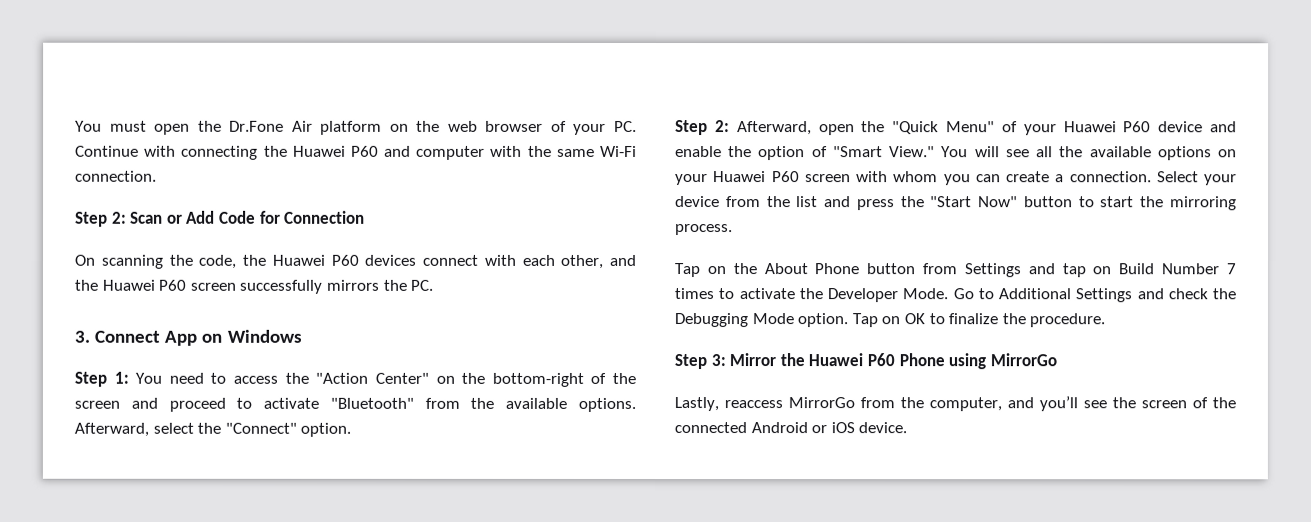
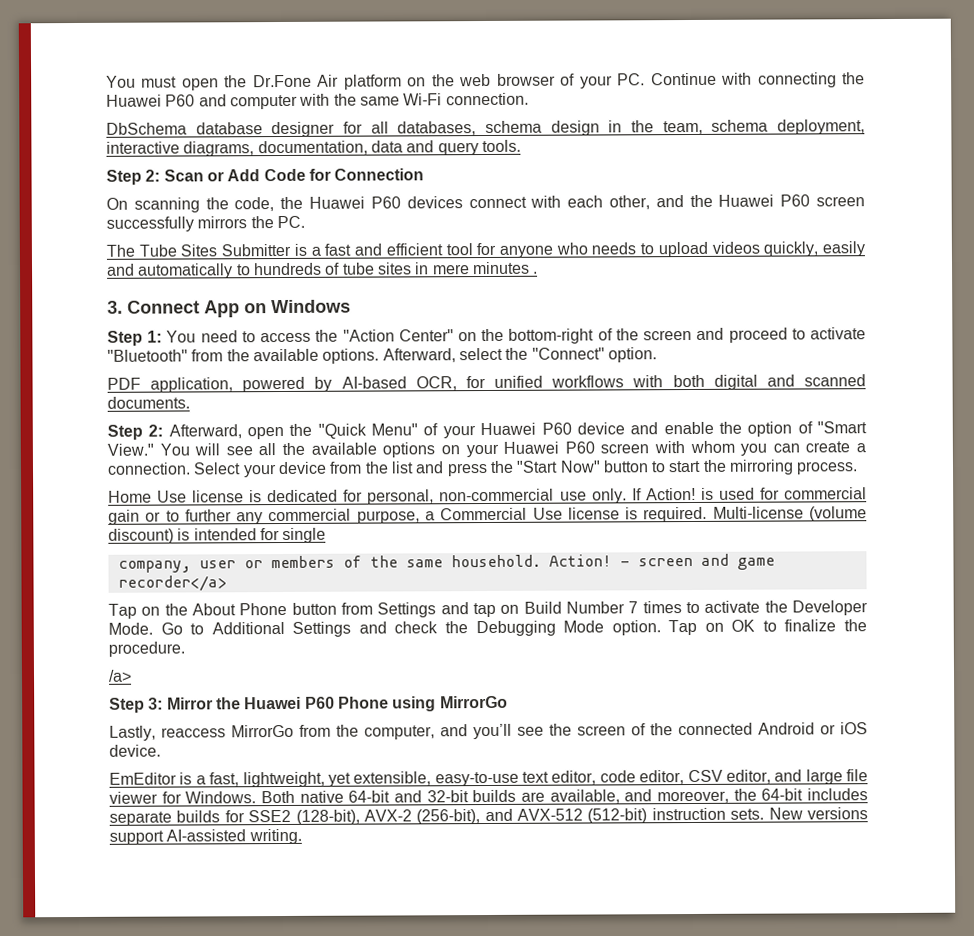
(157, 176) none -> [106,119,865,138] [106,139,521,157] // DbSchema database designer for all databases, schema design in the team, schema deployment, interactive diagrams, documentation, data and query tools.
(434, 285) none -> [106,241,865,258] [106,261,539,279] // The Tube Sites Submitter is a fast and efficient tool for anyone who needs to upload videos quickly, easily and automatically to hundreds of tube sites in mere minutes .
(352, 429) none -> [107,374,867,393] [107,396,190,409] // PDF application, powered by AI-based OCR, for unified workflows with both digital and scanned documents.
(733, 230) none -> [108,487,868,505] [108,506,868,525] [108,527,327,544] [117,553,775,573] [117,575,227,592] // Home Use license is dedicated for personal, non-commercial use only. If Action! is used for commercial gain or to further any commercial purpose, a Commercial Use license is required. Multi-license (volume discount) is intended for single // company, user or members of the same household. Action! - screen and game recorder</a>
(1106, 320) none -> [108,669,132,682] // /a>
(908, 428) none -> [109,769,868,788] [109,788,868,804] [109,807,868,826] [109,828,302,845] // EmEditor is a fast, lightweight, yet extensible, easy-to-use text editor, code editor, CSV editor, and large file viewer for Windows. Both native 64-bit and 32-bit builds are available, and moreover, the 64-bit includes separate builds for SSE2 (128-bit), AVX-2 (256-bit), and AVX-512 (512-bit) instruction sets. New versions support AI-assisted writing.

